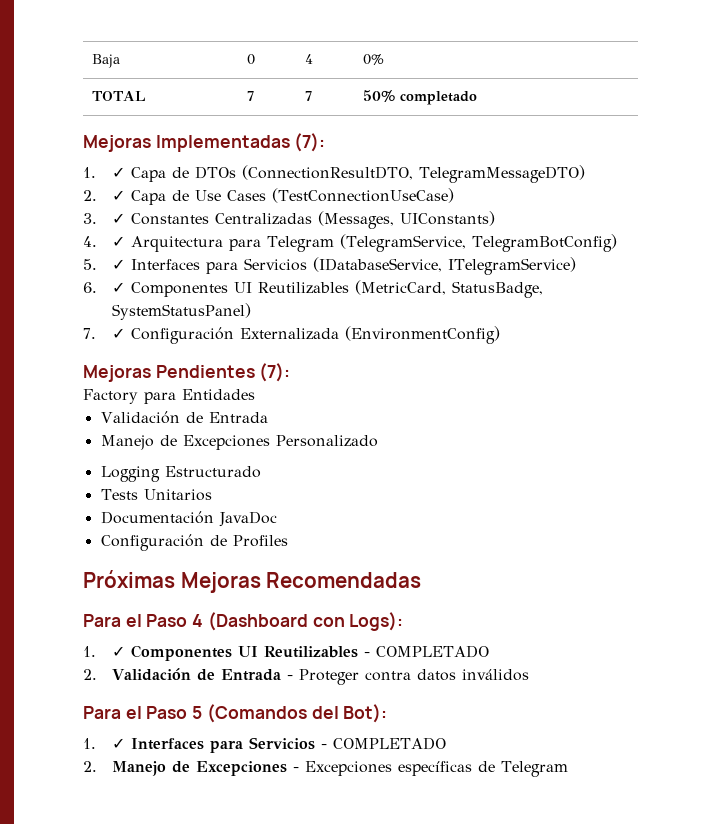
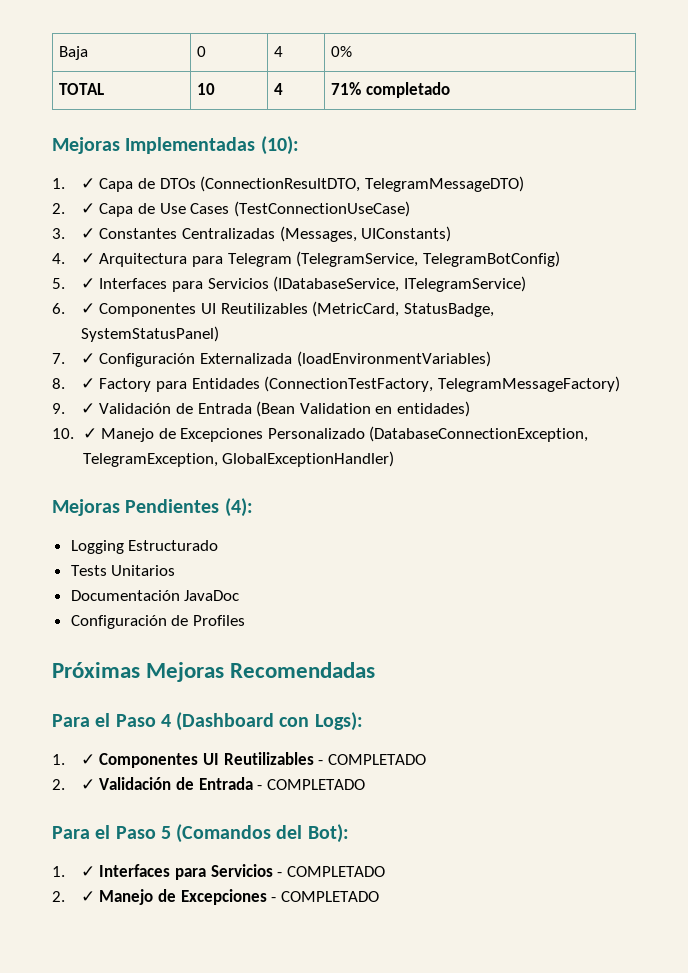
[247,91,255,101] [305,91,313,101] [363,90,396,102] 7 | 7 | 50% -> [197,83,216,95] [274,83,284,95] [331,82,362,95] 10 | 4 | 71%
[294,133,326,152] (7): -> [260,136,299,155] (10):
[344,326,500,344] [83,363,291,382] (EnvironmentConfig) // Mejoras Pendientes (7): // -> [296,351,491,367] [52,378,95,389] (loadEnvironmentVariables) // 8. ✓
[100,411,268,424] [100,435,378,450] // Validación de Entrada // Manejo de Excepciones Personalizado -> [264,376,620,392] [52,401,470,417] [52,426,589,442] [82,451,395,467] [52,498,253,517] (ConnectionTestFactory, TelegramMessageFactory) // 9. ✓ Validación de Entrada (Bean Validation en entidades) // 10. ✓ Manejo de Excepciones Personalizado (DatabaseConnectionException, TelegramException, GlobalExceptionHandler) // Mejoras Pendientes (4):
(97, 674) none -> [80,779,95,790] ✓
[298,669,529,685] Proteger contra datos inválidos -> [266,779,365,790] COMPLETADO
(97, 766) none -> [80,891,95,902] ✓
[304,761,568,777] Excepciones específicas de Telegram -> [280,891,379,902] COMPLETADO

